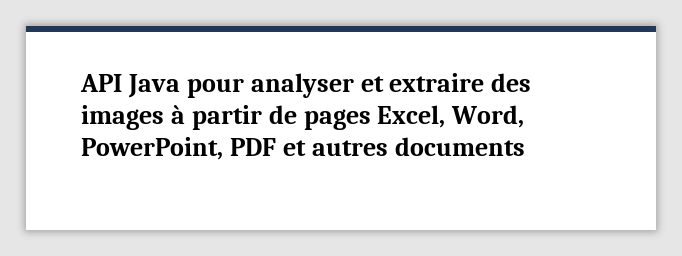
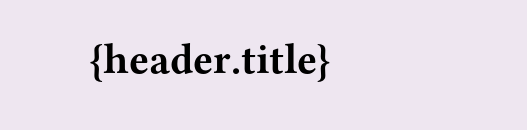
[80,73,532,98] [81,105,525,130] [81,137,525,160] API Java pour analyser et extraire des images à partir de pages Excel, Word, PowerPoint, PDF et autres documents -> [90,43,330,82] {header.title}

